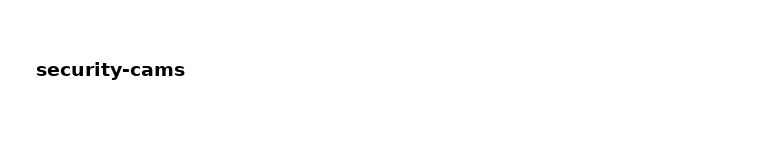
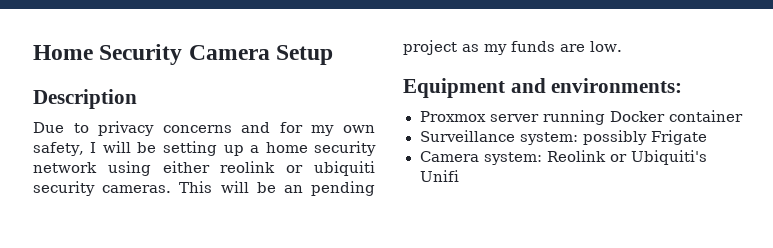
[36,62,185,80] security-cams -> [33,44,334,65] [33,89,137,109] [33,121,375,136] [33,141,376,156] [33,161,376,176] [33,181,375,196] [403,40,622,55] [403,78,683,98] [419,110,743,125] [419,130,707,145] [419,150,707,165] [419,170,459,182] Home Security Camera Setup // Description // Due to privacy concerns and for my own safety, I will be setting up a home security network using either reolink or ubiquiti security cameras. This will be an pending project as my funds are low. // Equipment and environments: // Proxmox server running Docker container // Surveillance system: possibly Frigate // Camera system: Reolink or Ubiquiti's Unifi

